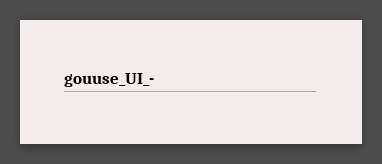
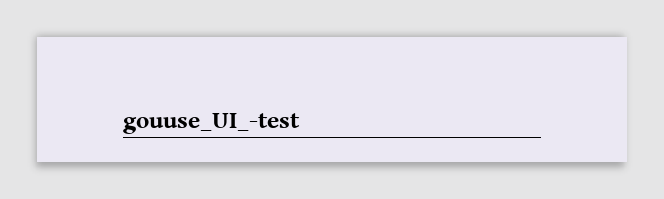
[64,73,154,87] gouuse_UI_- -> [123,113,300,134] gouuse_UI_-test

